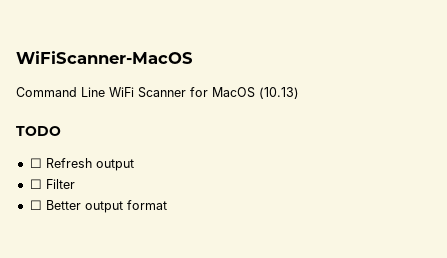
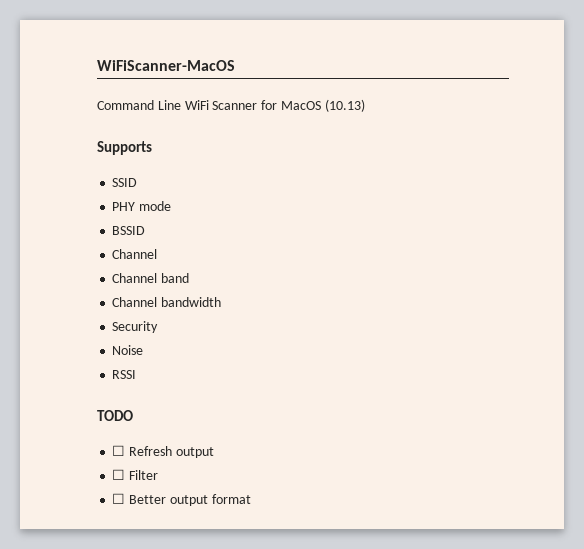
(299, 93) none -> [97,141,152,155] [112,178,138,187] [112,201,172,211] [112,226,146,235] [112,249,158,259] [112,273,190,283] [112,297,222,307] [112,321,159,333] [112,345,144,355] [112,370,137,379] // Supports // SSID // PHY mode // BSSID // Channel // Channel band // Channel bandwidth // Security // Noise // RSSI

